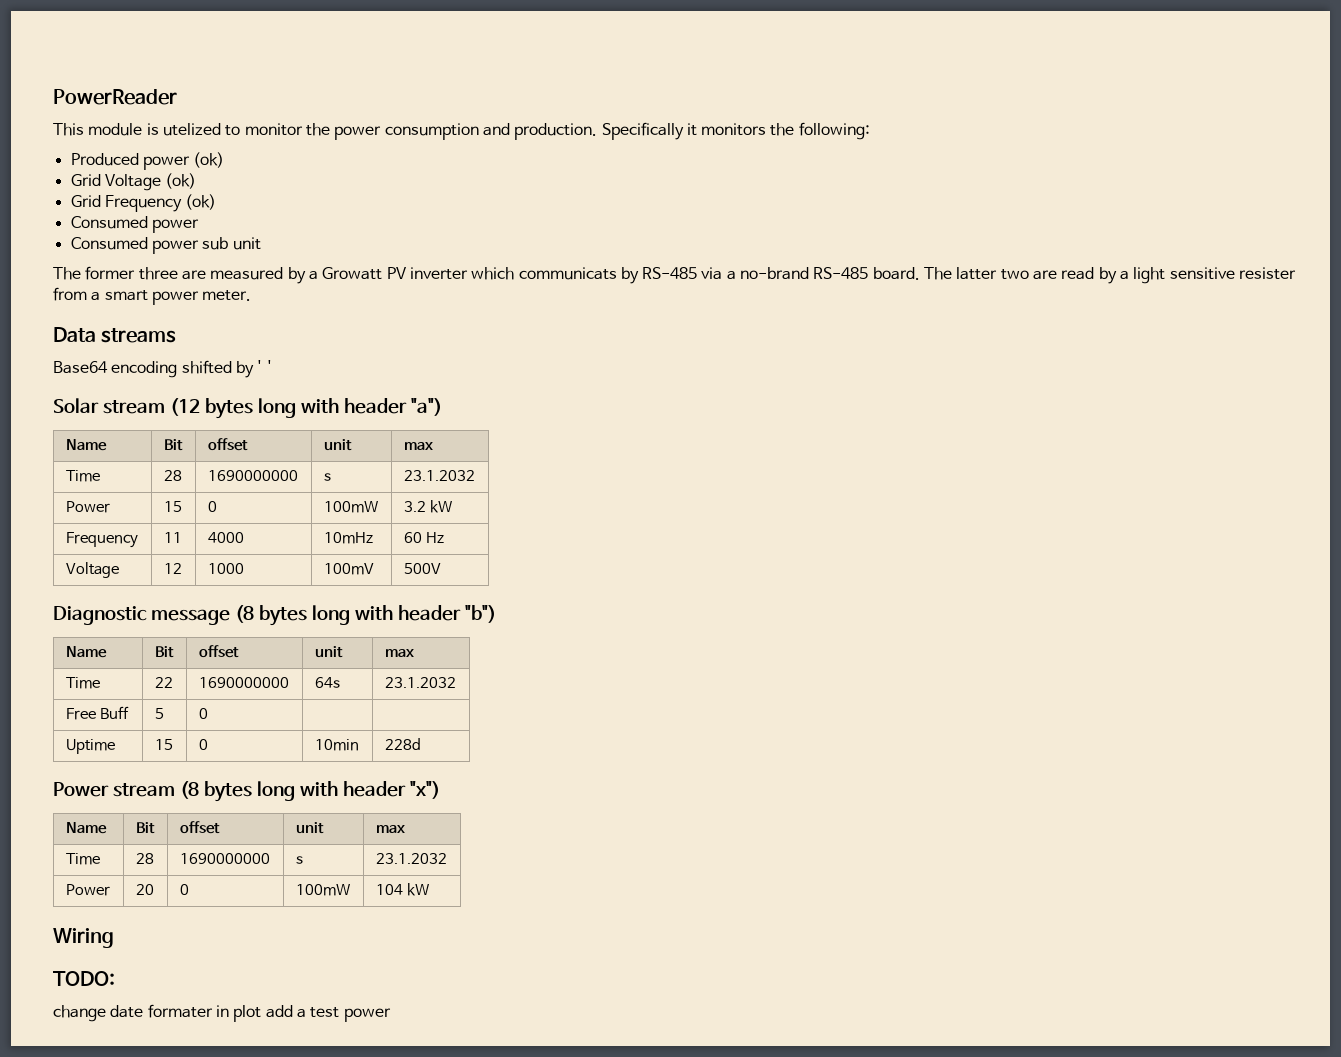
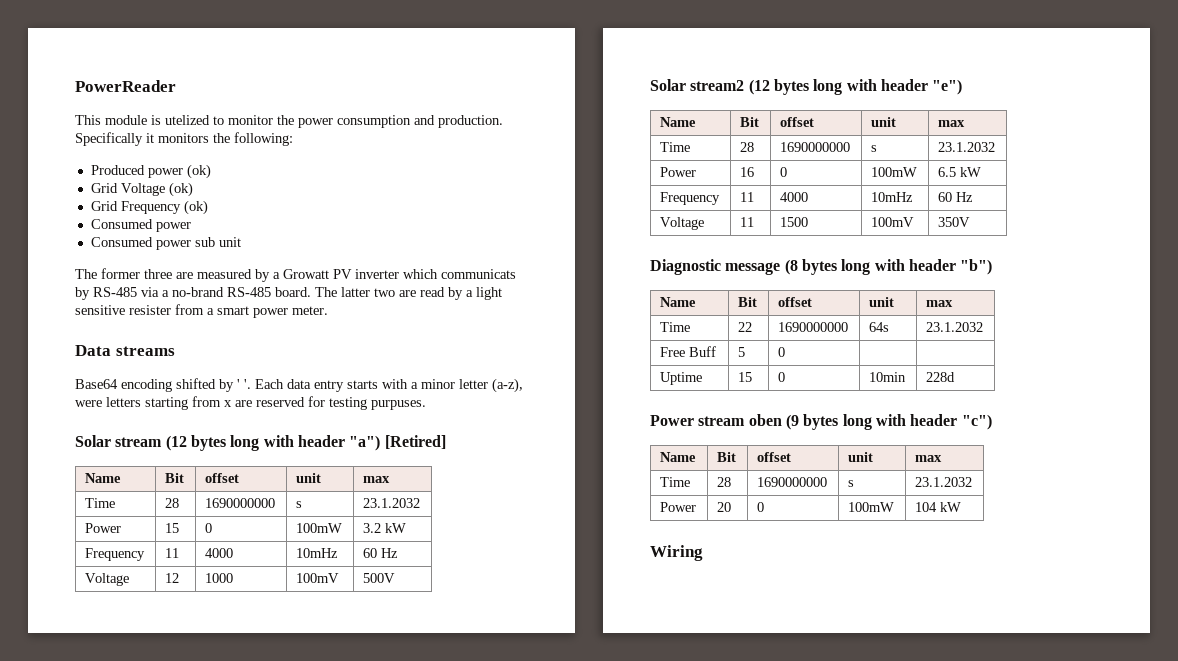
[266,360,272,373] ' -> [244,378,523,393] [75,396,426,410] '. Each data entry starts with a minor letter (a-z), were letters starting from x are reserved for testing purpuses.
(442, 407) none -> [384,435,446,449] [Retired]
(441, 568) none -> [650,79,963,95] [660,117,697,127] [740,117,760,127] [780,117,815,127] [871,117,897,127] [938,120,966,127] [660,142,691,152] [740,142,755,152] [780,142,851,152] [871,145,878,152] [938,142,996,152] [660,167,697,177] [740,167,755,177] [780,167,788,177] [871,167,918,177] [938,167,982,177] [660,192,721,205] [740,192,755,202] [780,192,809,202] [871,192,914,202] [938,192,974,202] [660,217,705,230] [740,217,755,227] [780,217,809,227] [871,217,915,227] [938,217,971,227] // Solar stream2 (12 bytes long with header "e") // Name | Bit | offset | unit | max // Time | 28 | 1690000000 | s | 23.1.2032 // Power | 16 | 0 | 100mW | 6.5 kW // Frequency | 11 | 4000 | 10mHz | 60 Hz // Voltage | 11 | 1500 | 100mV | 350V
[179,781,440,802] (8 bytes long with header "x") -> [748,414,992,430] oben (9 bytes long with header "c")
[53,971,115,986] [53,1004,391,1022] // TODO: // change date formater in plot add a test power -> (703, 553) none

